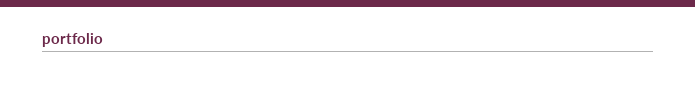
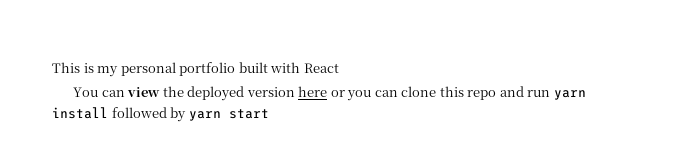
[42,33,103,47] portfolio -> [52,62,339,77] [73,86,586,101] [52,107,269,122] This is my personal portfolio built with React // You can view the deployed version here or you can clone this repo and run yarn install followed by yarn start

